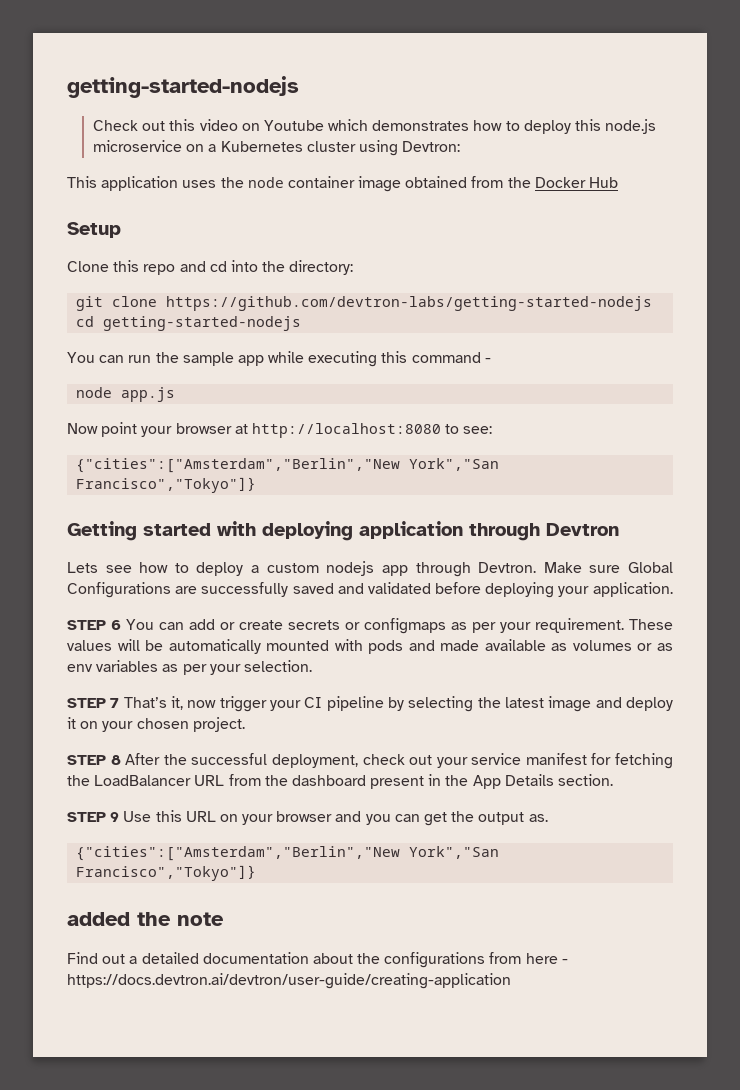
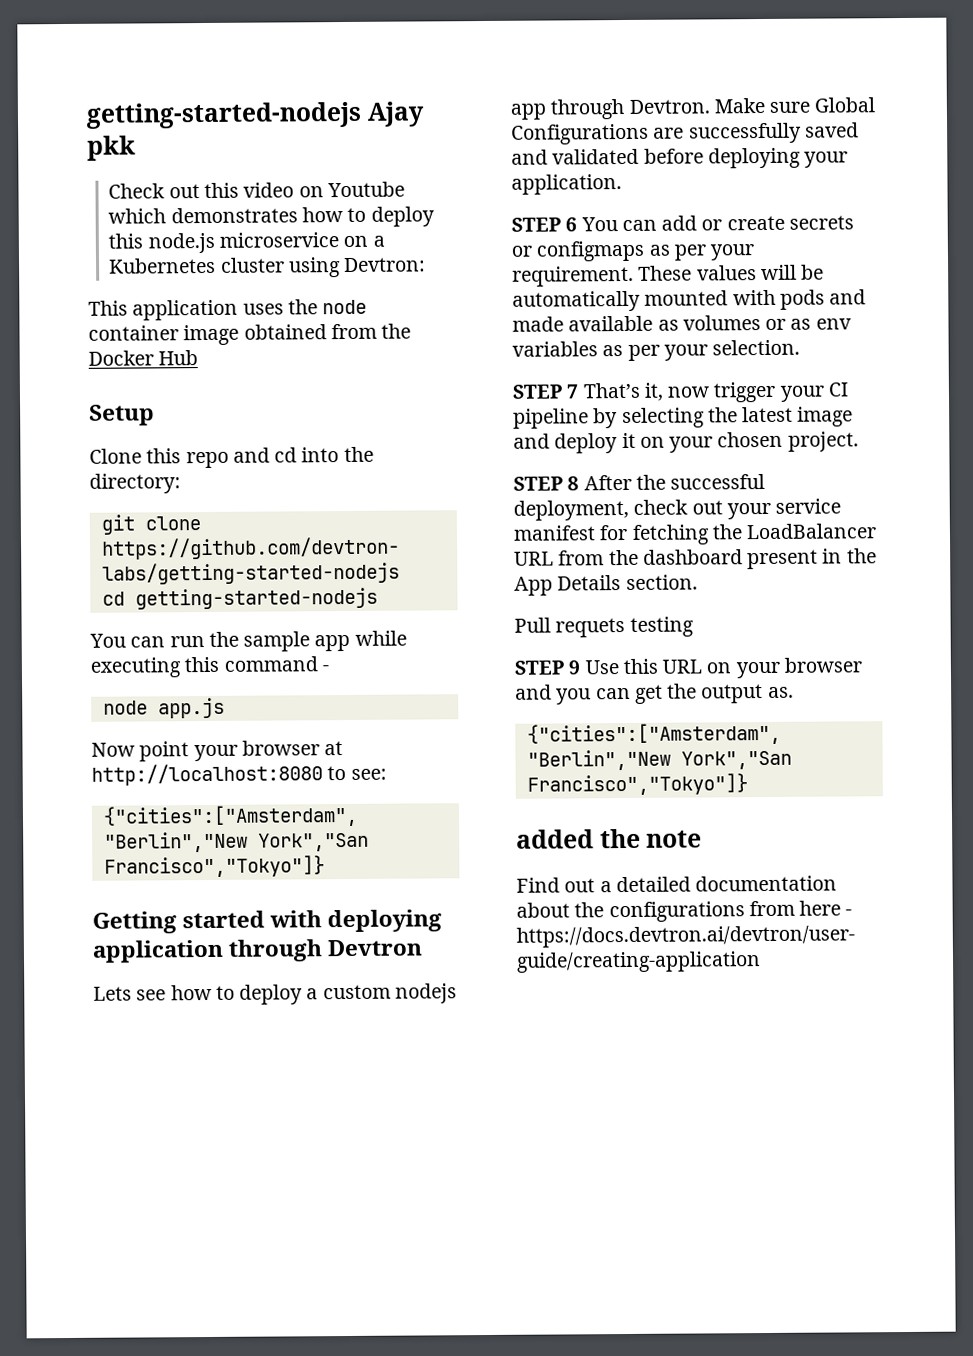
[67,76,299,98] getting-started-nodejs -> [86,101,425,129] [87,135,136,161] getting-started-nodejs Ajay pkk
(614, 780) none -> [514,616,694,638] // Pull requets testing

